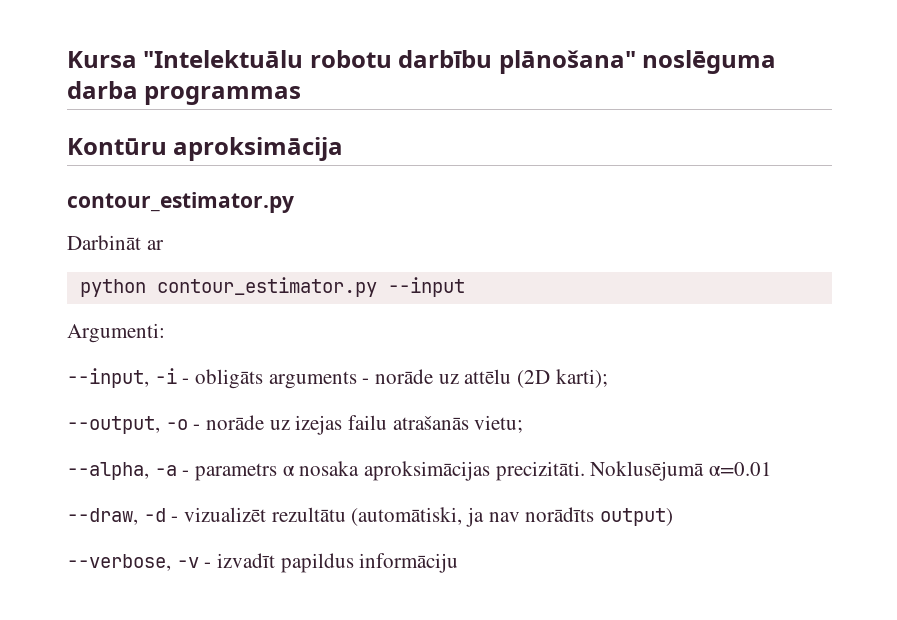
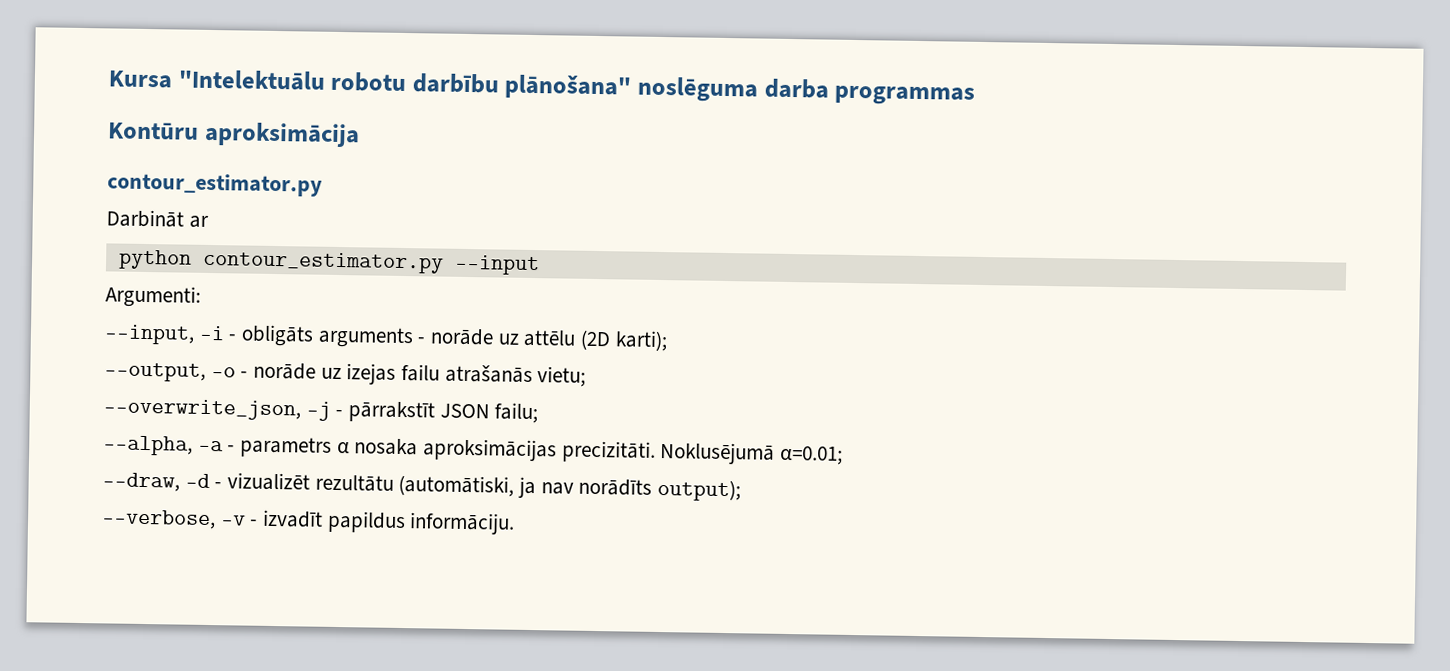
(524, 424) none -> [103,398,539,424] // --overwrite_json, -j - pārrakstīt JSON failu;
[709,462,773,476] α=0.01 -> [780,445,844,465] α=0.01;
[600,508,674,526] output) -> [657,478,742,502] output);
[359,553,459,573] informāciju -> [409,512,516,535] informāciju.

